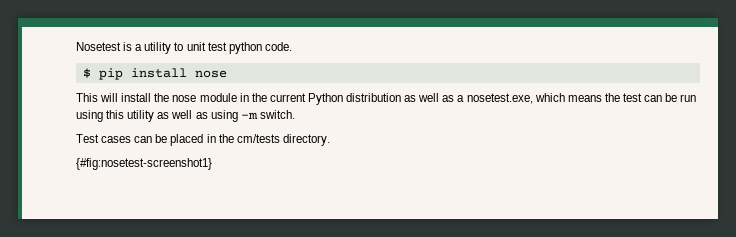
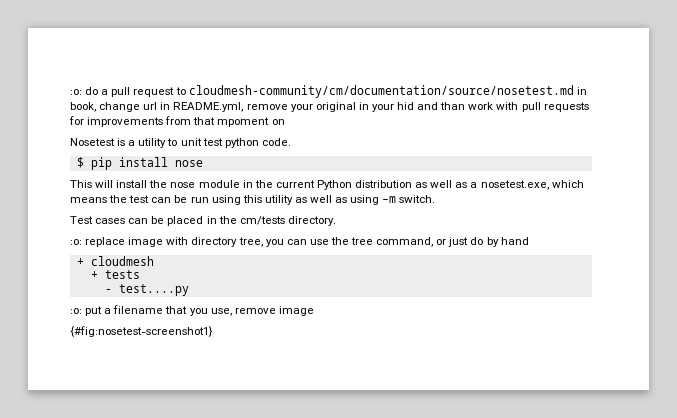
(76, 46) none -> [70,85,587,98] [70,102,589,112] [69,116,285,127] :o: do a pull request to cloudmesh-community/cm/documentation/source/nosetest.md in book, change url in README.yml, remove your original in your hid and than work with pull requests for improvements from that mpoment on //
(330, 140) none -> [70,237,529,247] [76,256,154,266] [90,270,140,279] [104,284,189,296] [70,305,314,316] // :o: replace image with directory tree, you can use the tree command, or just do by hand // + cloudmesh // + tests // - test....py // :o: put a filename that you use, remove image

